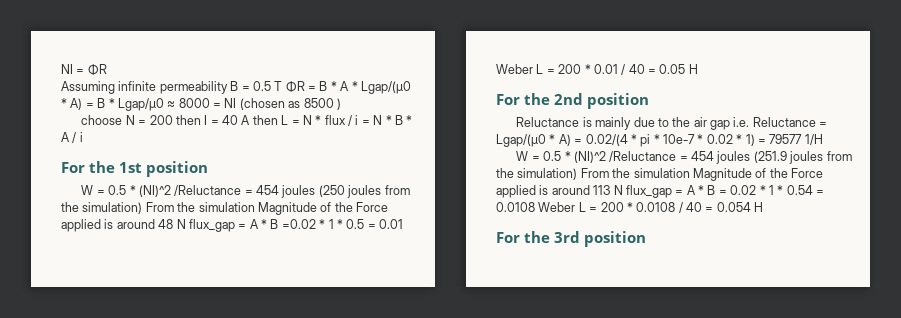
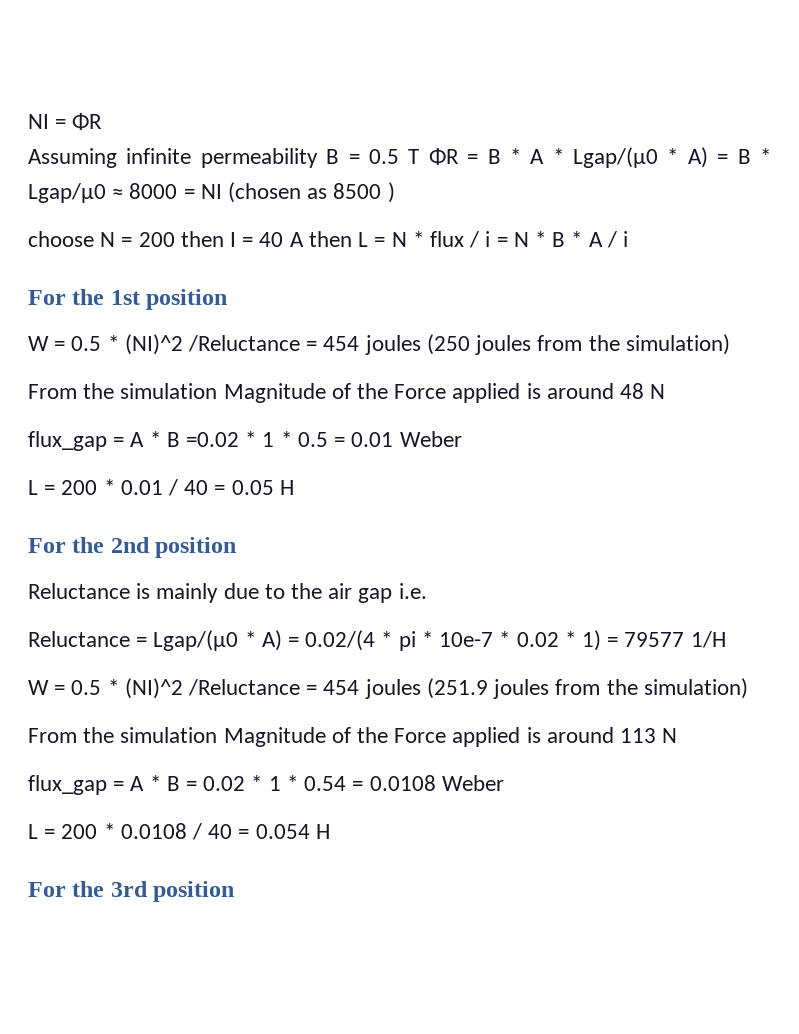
(143, 208) none -> (730, 344) //
(186, 224) none -> (666, 391) //
(533, 69) none -> (462, 439) //
(750, 122) none -> (427, 591) //
(578, 174) none -> (748, 688) //
(623, 190) none -> (678, 735) //
(576, 207) none -> (504, 783) //

